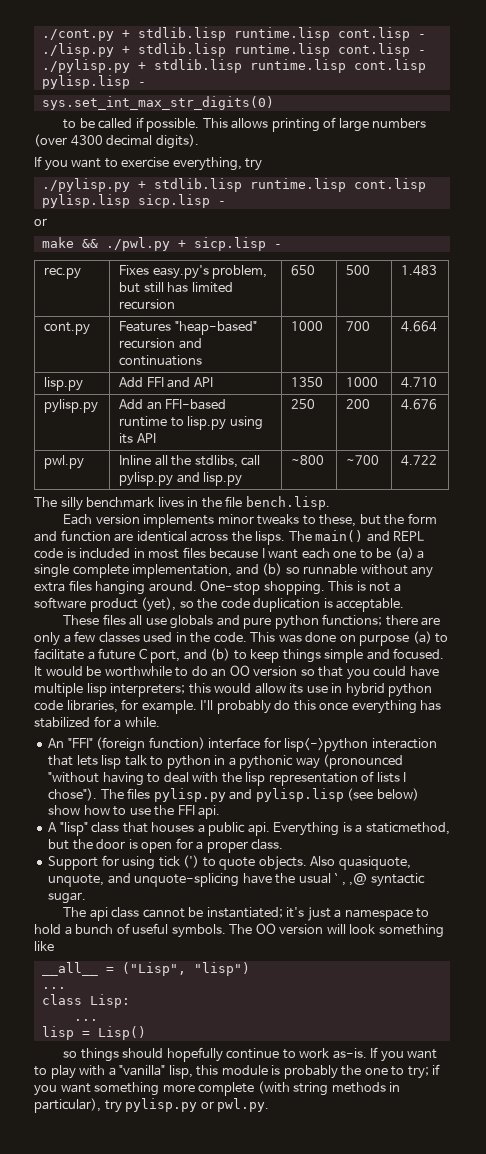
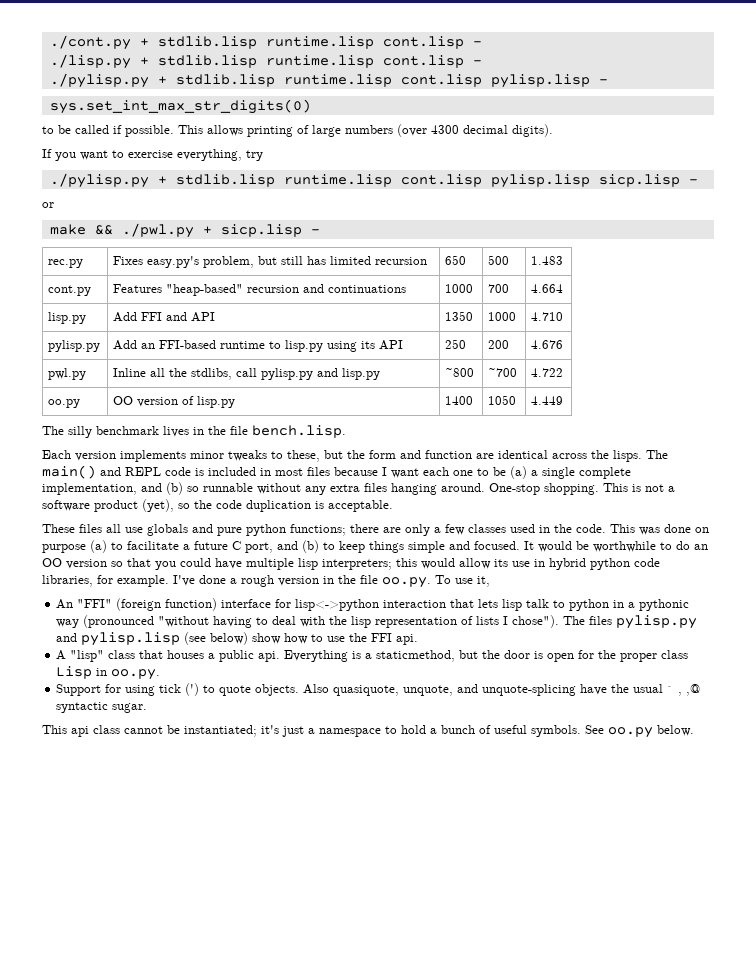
(438, 460) none -> [48,399,81,408] [113,396,236,408] [445,396,474,405] [488,395,517,405] [531,396,564,405] // oo.py | OO version of lisp.py | 1400 | 1050 | 4.449
[200,700,442,714] [34,716,160,728] I'll probably do this once everything has stabilized for a while. -> [173,575,490,588] I've done a rough version in the file oo.py. To use it,
[196,839,284,853] a proper class. -> [598,650,689,662] [56,666,161,680] the proper class Lisp in oo.py.
[63,907,87,917] The -> [42,725,67,734] This
[229,923,444,938] [34,941,54,951] [41,962,250,976] [41,987,66,989] [41,994,130,1008] [73,1019,98,1021] [41,1026,146,1040] [63,1047,438,1062] [34,1064,441,1079] [34,1081,401,1096] [34,1098,270,1113] The OO version will look something like // __all__ = ("Lisp", "lisp") // ... // class Lisp: // ... // lisp = Lisp() // so things should hopefully continue to work as-is. If you want to play with a "vanilla" lisp, this module is probably the one to try; if you want something more complete (with string methods in particular), try pylisp.py or pwl.py. -> [585,725,694,738] See oo.py below.

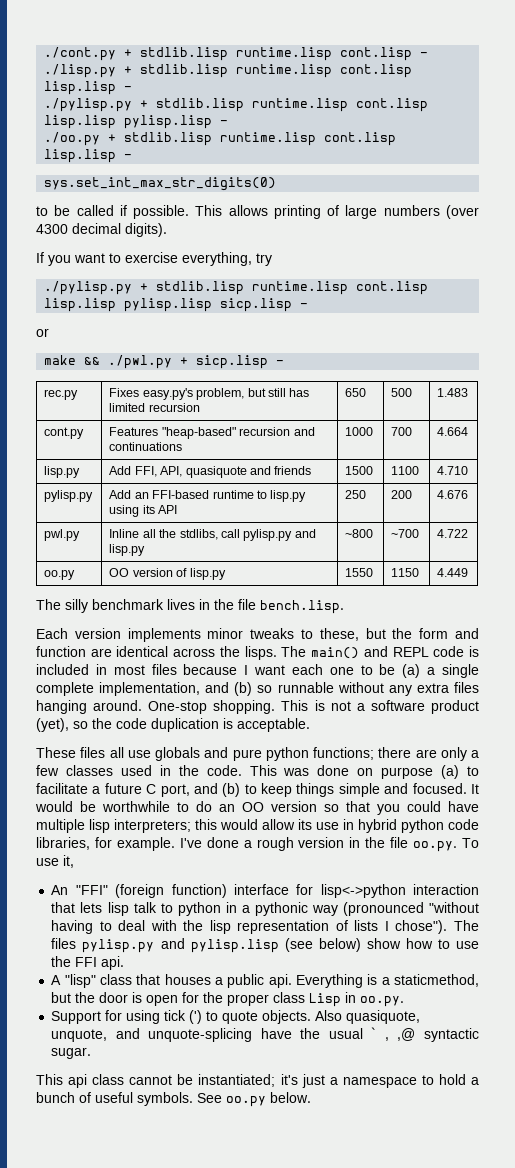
(464, 61) none -> [44,81,117,95] lisp.lisp
(482, 80) none -> [44,115,117,129] lisp.lisp
(608, 81) none -> [44,132,397,146] [44,149,133,163] // ./oo.py + stdlib.lisp runtime.lisp cont.lisp lisp.lisp -
(482, 180) none -> [44,298,117,312] lisp.lisp
[141,312,216,322] [445,311,474,321] [488,312,517,321] FFI and API | 1350 | 1000 -> [134,466,312,478] [345,466,374,475] [391,466,420,475] FFI, API, quasiquote and friends | 1500 | 1100
[445,396,474,405] [488,395,517,405] 1400 | 1050 -> [345,568,374,577] [391,568,420,577] 1550 | 1150

